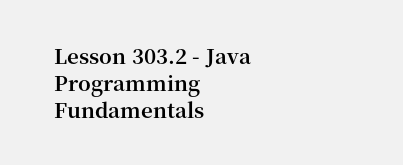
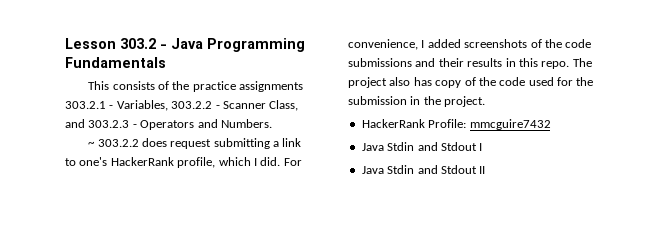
(204, 109) none -> [88,81,303,92] [65,100,299,111] [65,119,272,130] [88,138,302,149] [65,157,302,168] [348,39,592,50] [348,58,592,69] [348,77,594,88] [348,96,486,107] [361,119,551,130] [361,142,483,151] [361,165,486,174] // This consists of the practice assignments 303.2.1 - Variables, 303.2.2 - Scanner Class, and 303.2.3 - Operators and Numbers. // ~ 303.2.2 does request submitting a link to one's HackerRank profile, which I did. For convenience, I added screenshots of the code submissions and their results in this repo. The project also has copy of the code used for the submission in the project. // HackerRank Profile: mmcguire7432 // Java Stdin and Stdout I // Java Stdin and Stdout II

